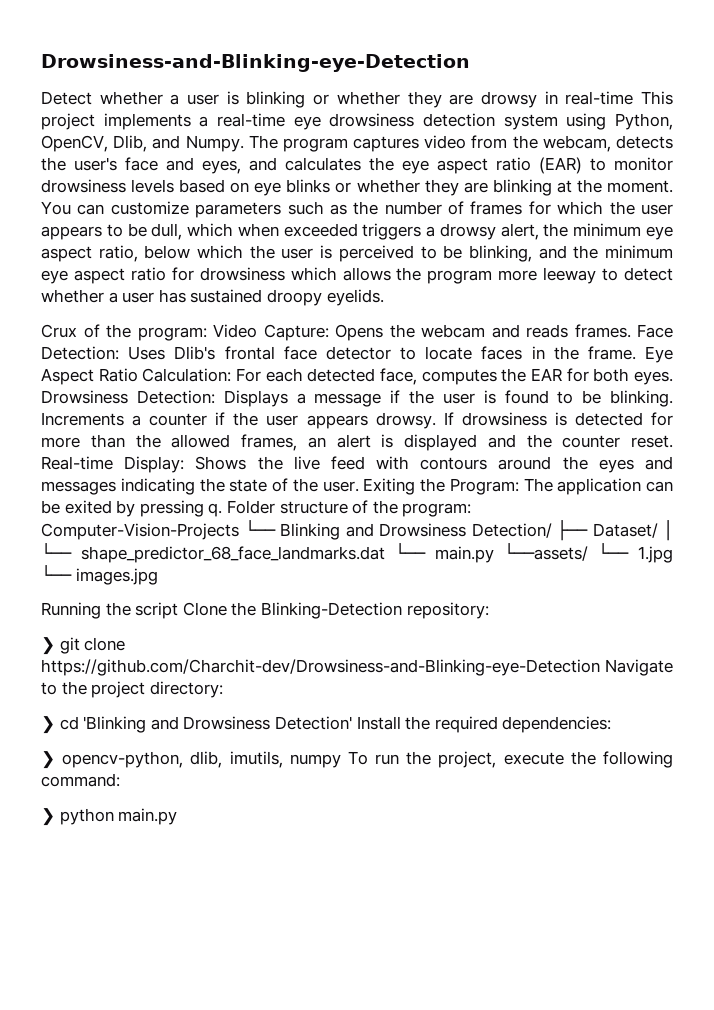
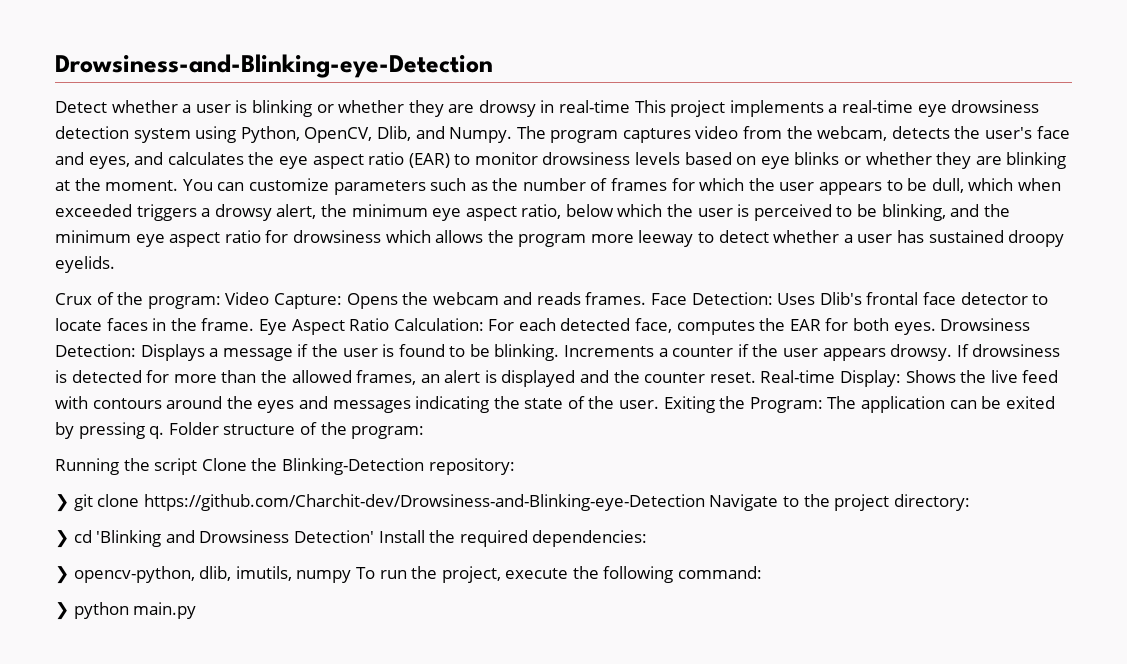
[41,520,673,541] [41,543,673,563] [41,565,158,585] Computer-Vision-Projects └── Blinking and Drowsiness Detection/ ├── Dataset/ │ └── shape_predictor_68_face_landmarks.dat └── main.py └──assets/ └── 1.jpg └── images.jpg -> (425, 432) none

